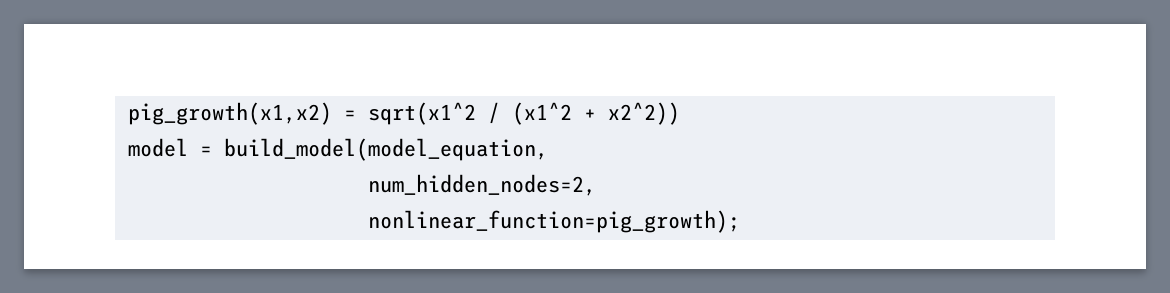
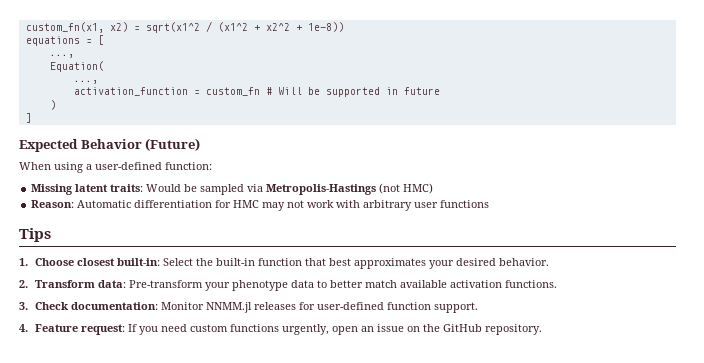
[128,102,333,125] pig_growth(x1,x2) -> [25,22,128,33] custom_fn(x1, x2)
[608,102,681,125] [128,138,549,161] [368,174,597,196] [368,210,741,233] x2^2)) // model = build_model(model_equation, // num_hidden_nodes=2, // nonlinear_function=pig_growth); -> [265,22,344,32] [25,35,104,46] [49,54,74,58] [49,61,104,72] [73,80,98,84] [73,87,440,97] [49,100,56,110] [25,113,32,123] [19,138,201,152] [19,162,212,173] [31,183,434,195] [31,200,490,211] [19,228,51,242] [19,258,549,269] [19,280,557,291] [19,302,478,313] [19,324,542,335] x2^2 + 1e-8)) // equations = [ // ..., // Equation( // ..., // activation_function = custom_fn # Will be supported in future // ) // ] // Expected Behavior (Future) // When using a user-defined function: // Missing latent traits: Would be sampled via Metropolis-Hastings (not HMC) // Reason: Automatic differentiation for HMC may not work with arbitrary user functions // Tips // 1. Choose closest built-in: Select the built-in function that best approximates your desired behavior. // 2. Transform data: Pre-transform your phenotype data to better match available activation functions. // 3. Check documentation: Monitor NNMM.jl releases for user-defined function support. // 4. Feature request: If you need custom functions urgently, open an issue on the GitHub repository.

